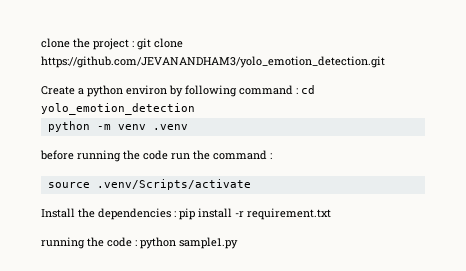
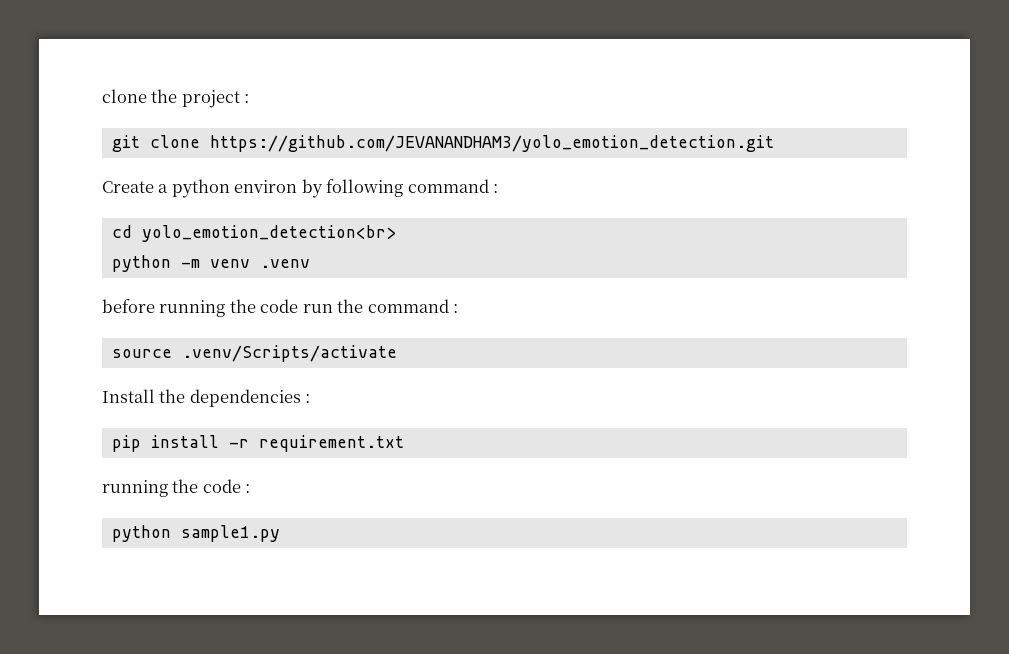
(134, 44) none -> (250, 98) //
[301,85,315,94] [41,103,195,115] cd yolo_emotion_detection -> [111,225,396,242] // cd yolo_emotion_detection<br>
(176, 214) none -> (311, 398) //
(137, 243) none -> (251, 488) //

